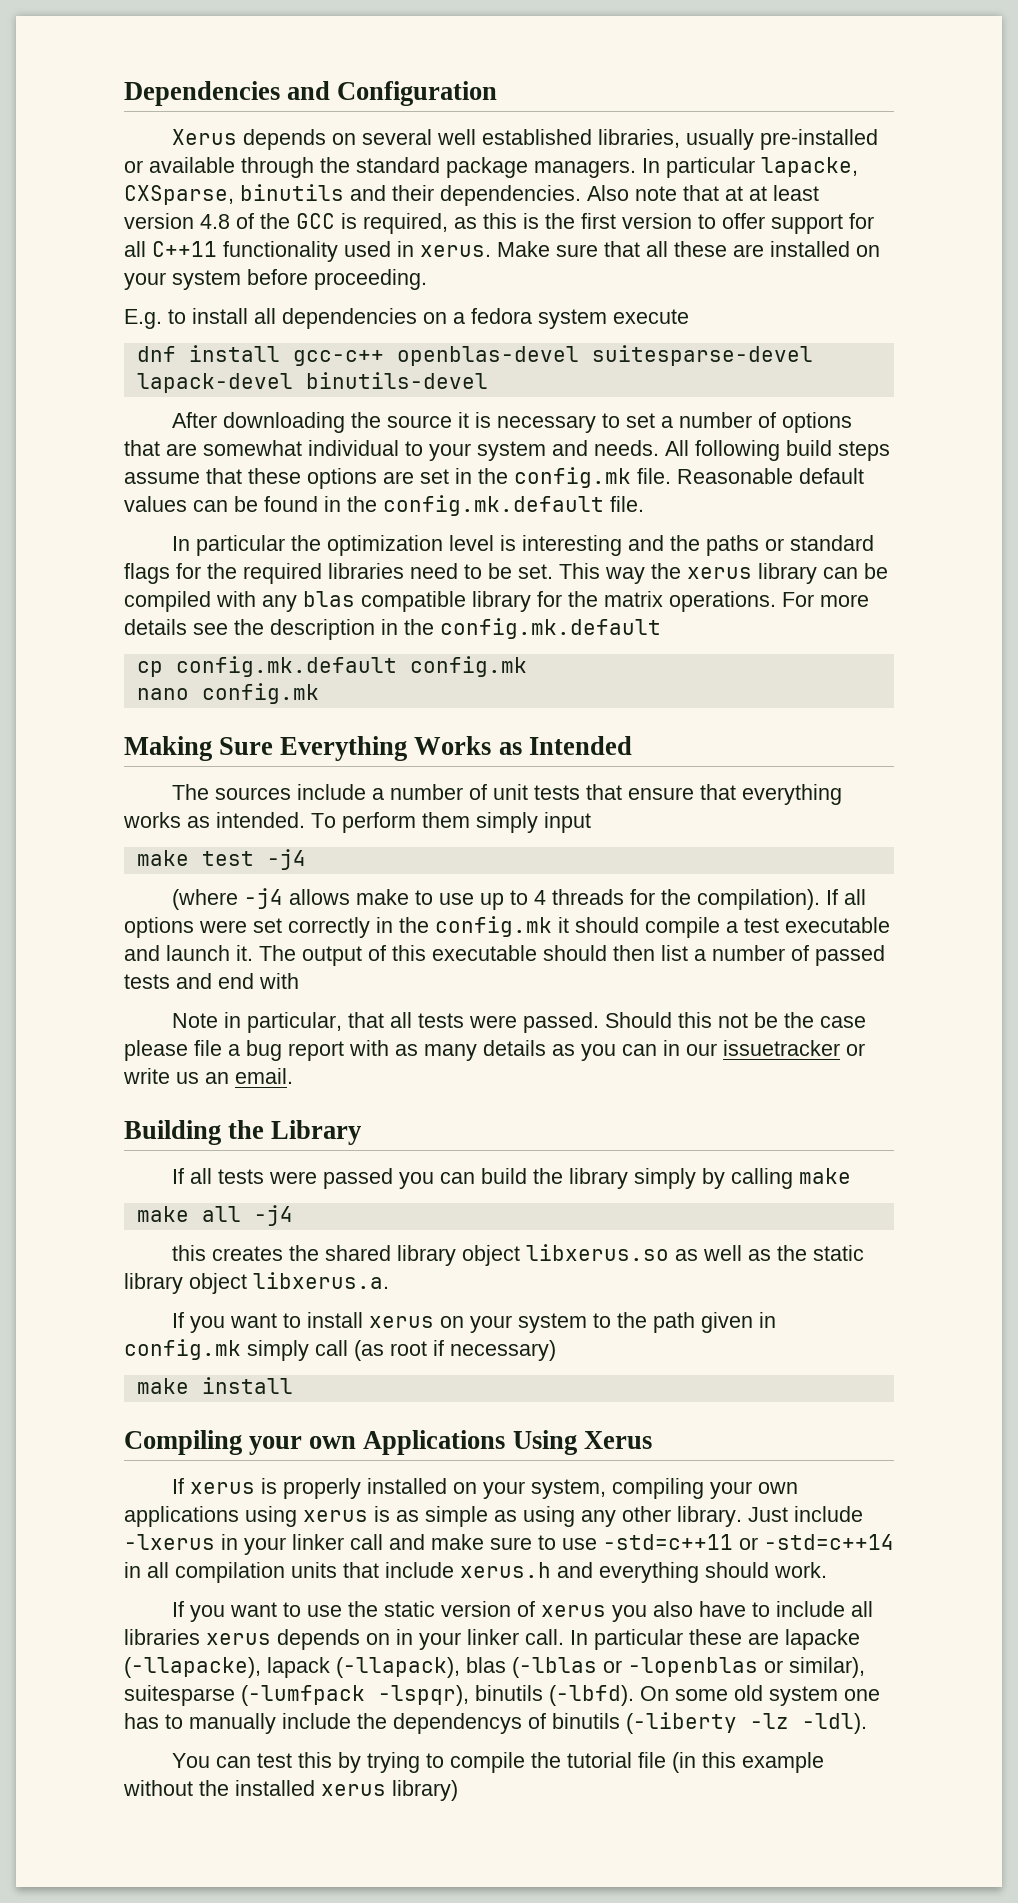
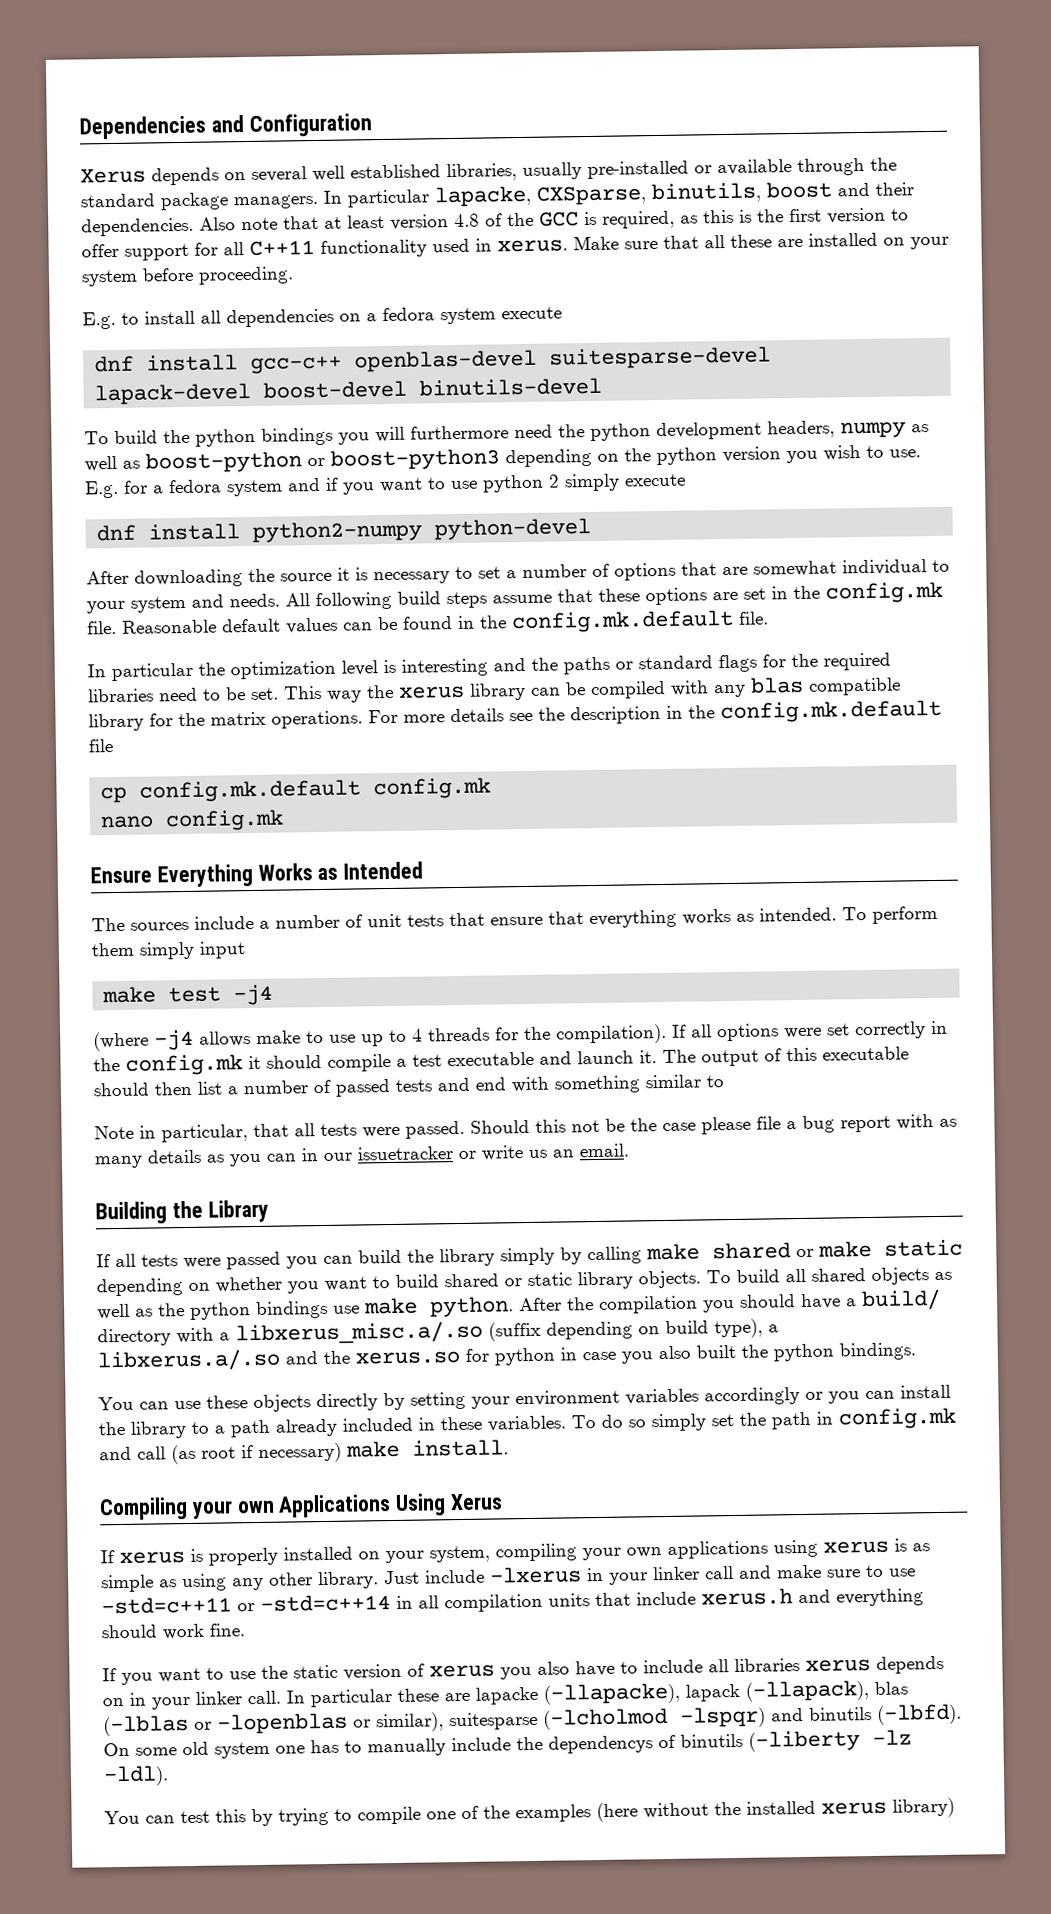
[240,184,344,201] binutils -> [651,181,832,204] binutils, boost
[749,186,767,201] at -> (342, 222) none
(293, 383) none -> [263,380,408,399] boost-devel
(488, 380) none -> [84,420,929,447] [84,445,921,474] [84,473,686,499] [96,517,592,543] // To build the python bindings you will furthermore need the python development headers, numpy as well as boost-python or boost-python3 depending on the python version you wish to use. E.g. for a fedora system and if you want to use python 2 simply execute // dnf install python2-numpy python-devel
(661, 628) none -> [88,739,113,753] file
[124,736,274,761] Making Sure -> [90,866,152,884] Ensure
(299, 981) none -> [554,1074,724,1094] something similar to
[136,1205,293,1226] [172,1244,865,1266] [124,1272,389,1294] [172,1312,612,1333] // make all -j4 // this creates the shared library object libxerus.so as well as the static library object libxerus.a. // If you want to install xerus on your system to -> [712,1239,963,1260] [96,1267,952,1297] [97,1288,941,1320] [97,1318,779,1347] [97,1342,916,1372] [98,1384,951,1413] [98,1413,734,1439] shared or make static depending on whether you want to build shared or static library objects. To build all shared objects as well as the python bindings use make python. After the compilation you should have a build/ directory with a libxerus_misc.a/.so (suffix depending on build type), a libxerus.a/.so and the xerus.so for python in case you also built the python bindings. // You can use these objects directly by setting your environment variables accordingly or you can install the library to a path already included in these variables. To do so simply set
[701,1312,754,1333] given -> (811, 1420) none
[247,1340,309,1361] simply -> [99,1446,132,1461] and
[136,1377,293,1394] // make install -> [346,1439,509,1458] make install.
[774,1562,827,1578] work. -> [162,1623,245,1640] work fine.
[241,1685,469,1706] (-lumfpack -lspqr), -> [543,1706,804,1730] (-lcholmod -lspqr) and
[531,1752,825,1773] the tutorial file (in this example -> [426,1802,638,1823] one of the examples (here

